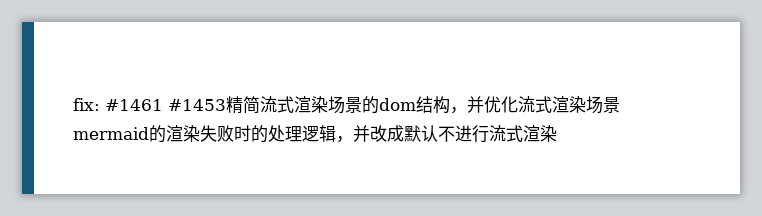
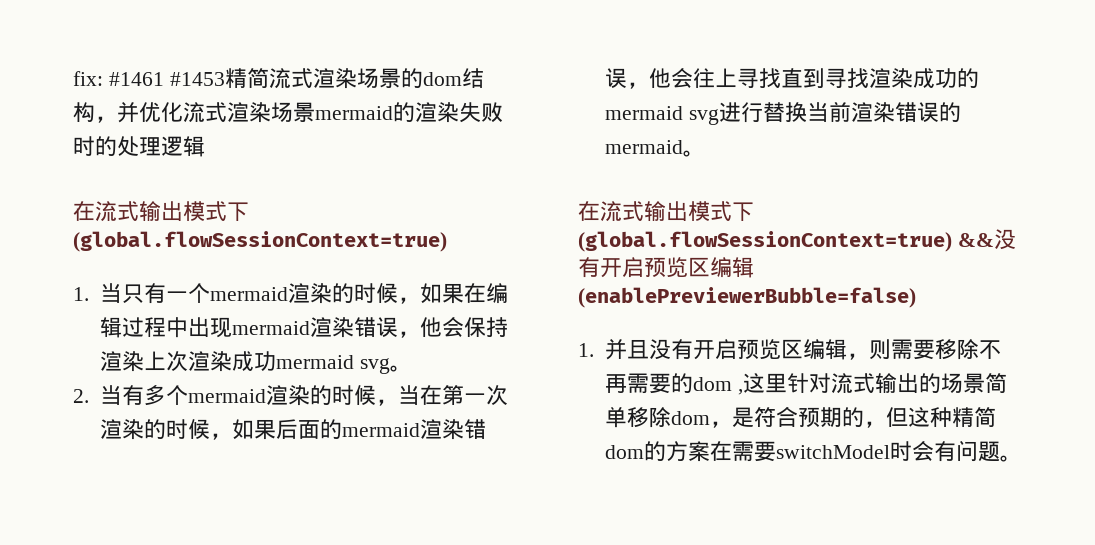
[336,125,557,143] ，并改成默认不进行流式渲染 -> [73,201,249,222] [73,231,447,252] [73,283,508,304] [99,317,508,338] [99,351,412,374] [73,385,508,406] [99,419,486,440] [604,68,979,89] [604,101,961,125] [604,140,705,157] [578,201,754,222] [578,229,1016,252] [578,257,754,278] [578,287,916,308] [578,339,1001,360] [604,373,1007,395] [604,406,996,428] [604,440,1022,462] // 在流式输出模式下(global.flowSessionContext=true) // 1.当只有一个mermaid渲染的时候，如果在编辑过程中出现mermaid渲染错误，他会保持渲染上次渲染成功mermaid svg。 // 2.当有多个mermaid渲染的时候，当在第一次渲染的时候，如果后面的mermaid渲染错误，他会往上寻找直到寻找渲染成功的mermaid svg进行替换当前渲染错误的mermaid。 // 在流式输出模式下(global.flowSessionContext=true) &&没有开启预览区编辑(enablePreviewerBubble=false) // 1.并且没有开启预览区编辑，则需要移除不再需要的dom ,这里针对流式输出的场景简单移除dom，是符合预期的，但这种精简dom的方案在需要switchModel时会有问题。

